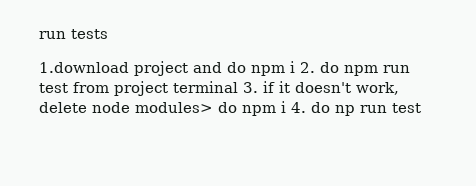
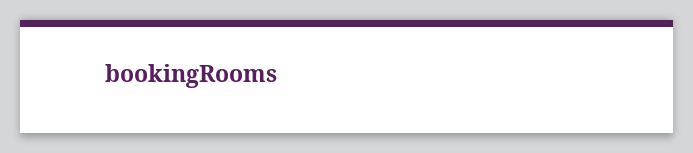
[39,29,108,39] [39,61,410,76] [39,81,399,96] [39,101,421,116] run tests // 1.download project and do npm i 2. do npm run test from project terminal 3. if it doesn't work, delete node modules> do npm i 4. do np run test -> [105,64,277,88] bookingRooms

